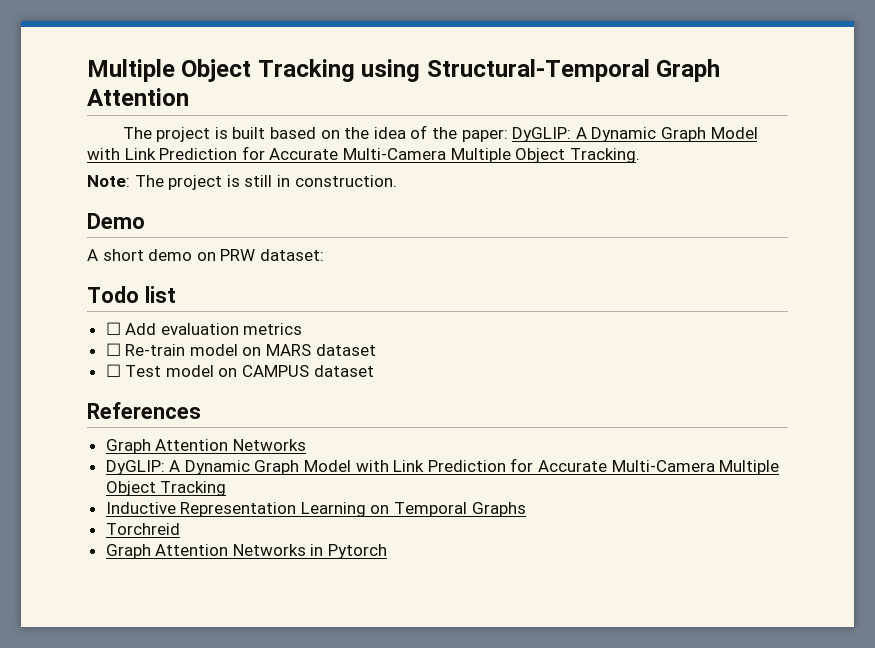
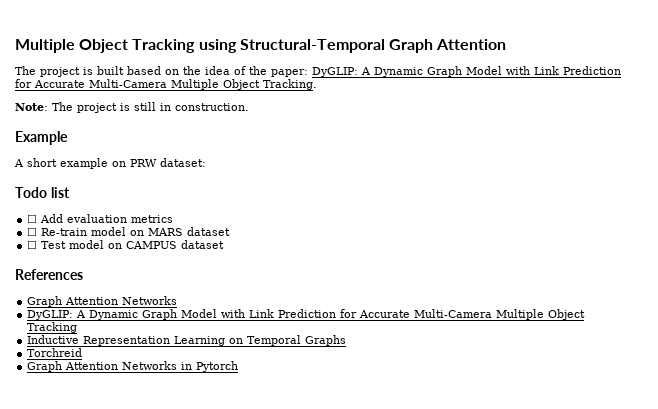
[87,213,145,229] Demo -> [15,131,68,145] Example
[148,249,193,261] demo -> [60,158,108,169] example

